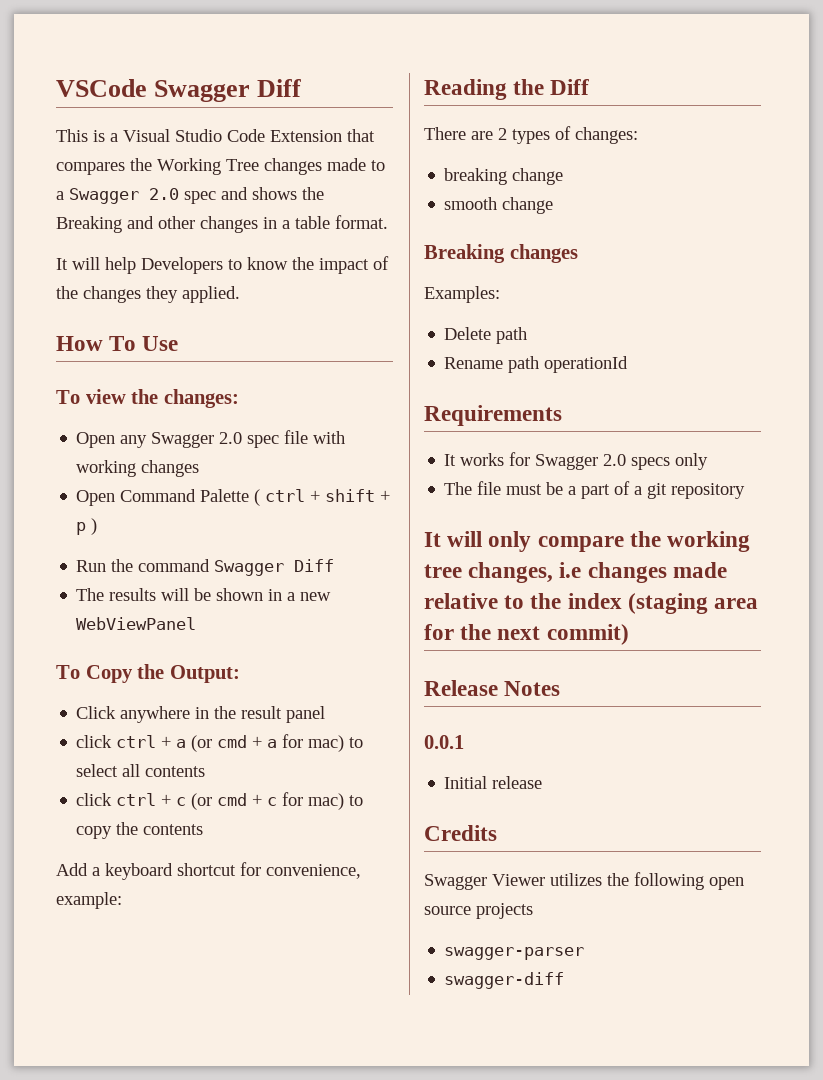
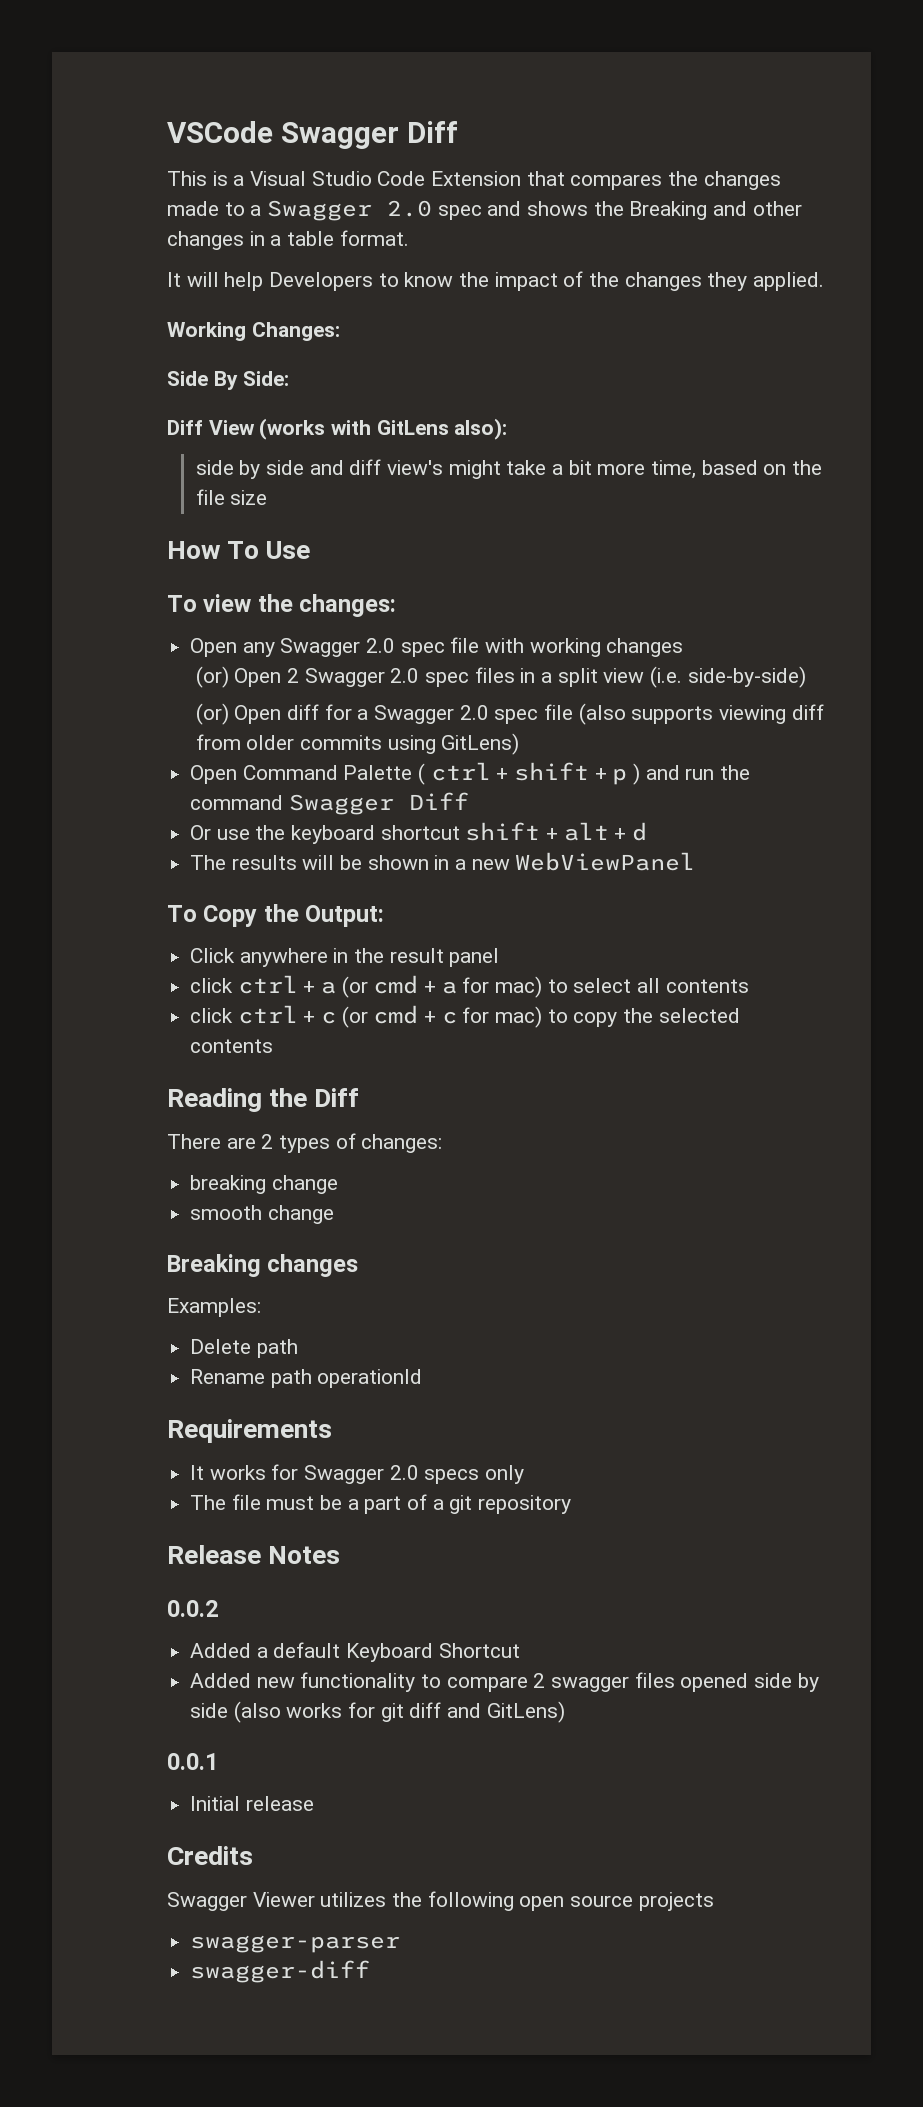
[157,158,259,175] Working Tree -> (699, 178) none
(240, 294) none -> [167,322,340,341] [167,371,290,390] [167,418,508,440] [195,459,823,479] [195,489,268,505] // Working Changes: // Side By Side: // Diff View (works with GitLens also): // side by side and diff view's might take a bit more time, based on the file size
(200, 468) none -> [195,666,806,688] [195,703,824,725] [195,733,520,755] // (or) Open 2 Swagger 2.0 spec files in a split view (i.e. side-by-side) // (or) Open diff for a Swagger 2.0 spec file (also supports viewing diff from older commits using GitLens)
[76,560,107,572] // Run -> [645,765,715,780] and run
(335, 565) none -> [190,822,648,844] // Or use the keyboard shortcut shift + alt + d
[143,824,204,835] [56,862,361,880] [56,892,122,909] contents // Add a keyboard shortcut for convenience, example: -> [658,1008,740,1023] [190,1039,274,1053] selected contents
[424,531,751,552] [424,562,727,583] [424,593,759,614] [424,624,629,645] [424,680,561,696] It will only compare the working tree changes, i.e changes made relative to the index (staging area for the next commit) // Release Notes -> [167,1545,341,1564] [167,1600,218,1617] [190,1642,520,1662] [190,1672,819,1692] [190,1701,565,1723] Release Notes // 0.0.2 // Added a default Keyboard Shortcut // Added new functionality to compare 2 swagger files opened side by side (also works for git diff and GitLens)

